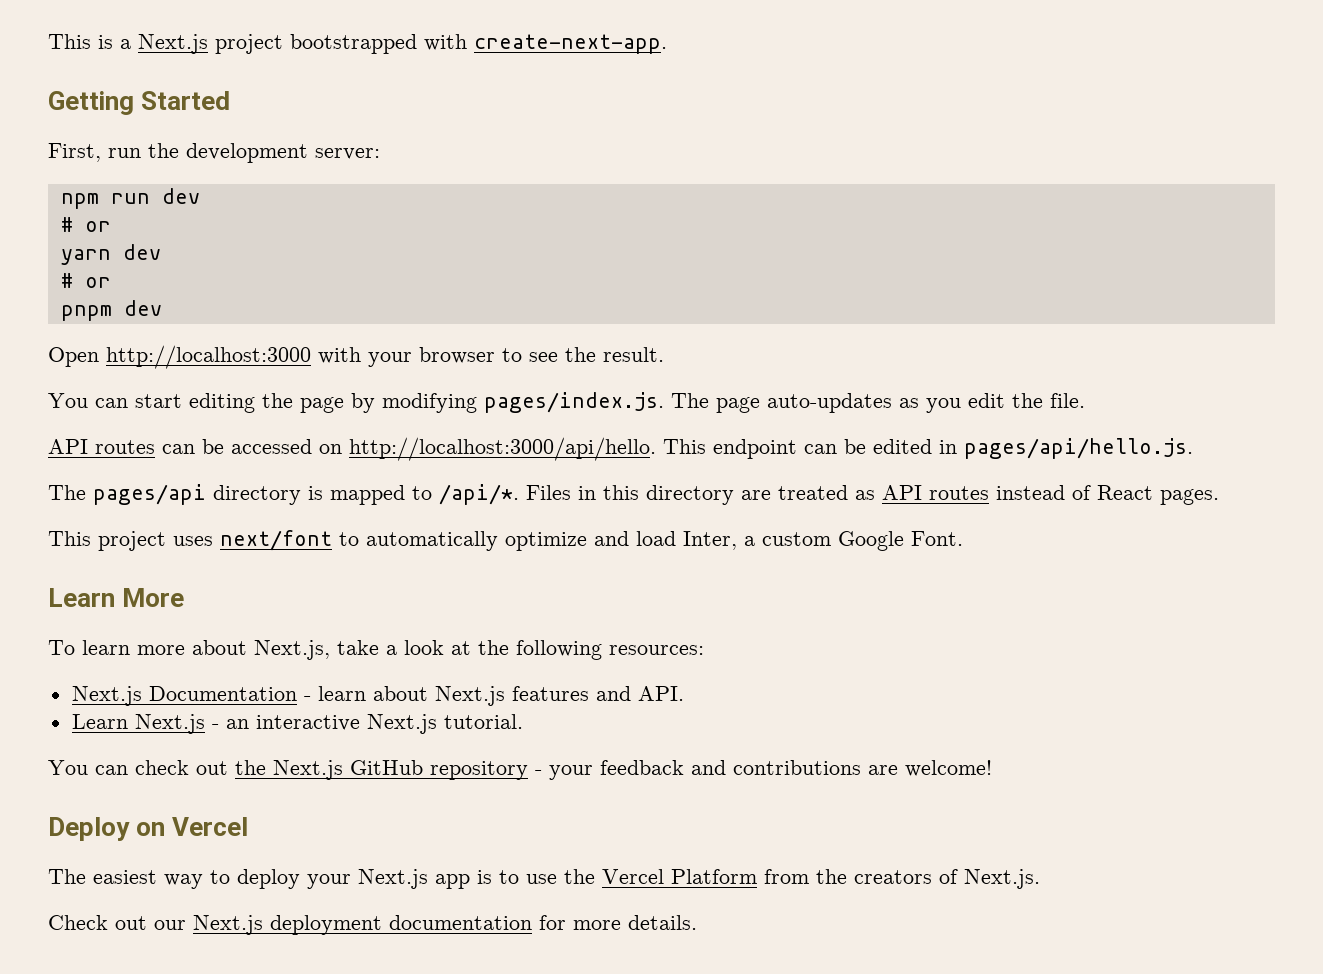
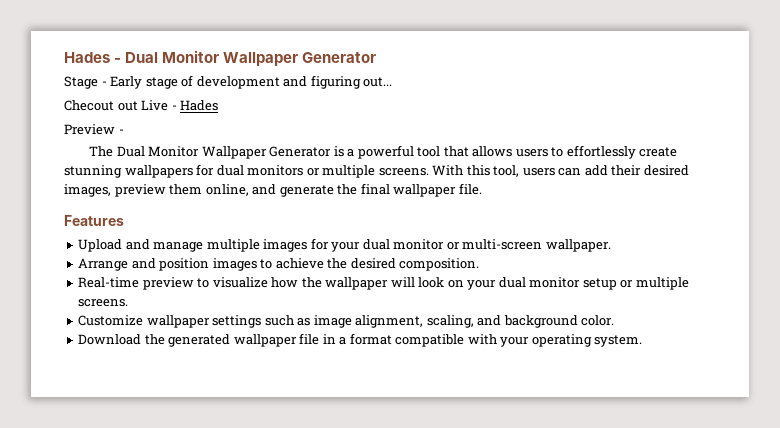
[48,34,667,54] [48,91,231,115] [48,143,380,163] [60,188,200,209] [60,217,111,232] [60,244,161,265] [60,273,111,288] [60,300,162,321] [48,345,664,369] [48,392,1085,413] [48,437,1193,461] [48,484,1219,505] [48,530,963,551] [48,588,185,607] [48,640,704,660] [71,686,684,706] [71,714,523,734] [48,760,992,780] [48,817,249,841] [48,869,1040,889] [48,915,697,935] This is a Next.js project bootstrapped with create-next-app. // Getting Started // First, run the development server: // npm run dev // # or // yarn dev // # or // pnpm dev // Open http://localhost:3000 with your browser to see the result. // You can start editing the page by modifying pages/index.js. The page auto-updates as you edit the file. // API routes can be accessed on http://localhost:3000/api/hello. This endpoint can be edited in pages/api/hello.js. // The pages/api directory is mapped to /api/*. Files in this directory are treated as API routes instead of React pages. // This project uses next/font to automatically optimize and load Inter, a custom Google Font. // Learn More // To learn more about Next.js, take a look at the following resources: // Next.js Documentation - learn about Next.js features and API. // Learn Next.js - an interactive Next.js tutorial. // You can check out the Next.js GitHub repository - your feedback and contributions are welcome! // Deploy on Vercel // The easiest way to deploy your Next.js app is to use the Vercel Platform from the creators of Next.js. // Check out our Next.js deployment documentation for more details. -> [64,50,377,66] [64,75,393,89] [64,100,219,111] [64,124,124,135] [89,145,678,159] [64,164,689,178] [64,183,482,197] [64,215,124,226] [78,238,611,252] [78,258,480,271] [78,277,689,290] [78,299,129,307] [78,315,615,328] [78,333,643,347] Hades - Dual Monitor Wallpaper Generator // Stage - Early stage of development and figuring out... // Checout out Live - Hades // Preview - // The Dual Monitor Wallpaper Generator is a powerful tool that allows users to effortlessly create stunning wallpapers for dual monitors or multiple screens. With this tool, users can add their desired images, preview them online, and generate the final wallpaper file. // Features // Upload and manage multiple images for your dual monitor or multi-screen wallpaper. // Arrange and position images to achieve the desired composition. // Real-time preview to visualize how the wallpaper will look on your dual monitor setup or multiple screens. // Customize wallpaper settings such as image alignment, scaling, and background color. // Download the generated wallpaper file in a format compatible with your operating system.

